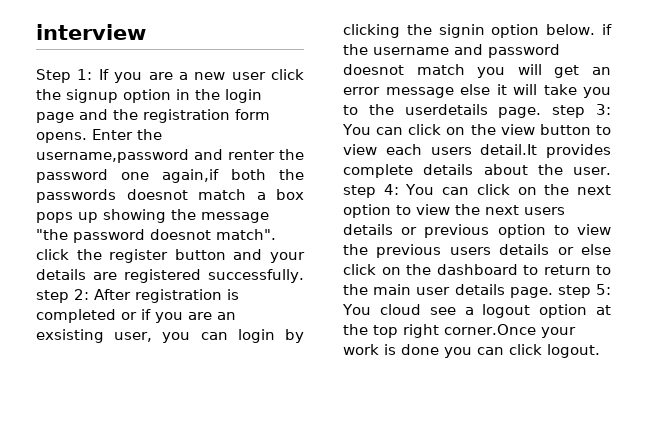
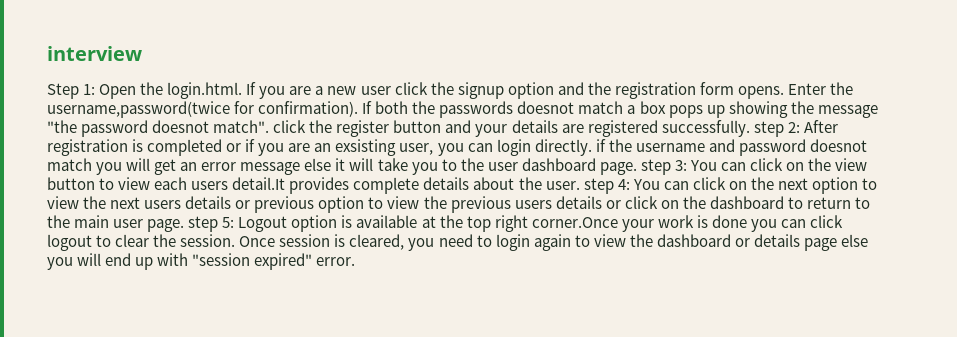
(93, 74) none -> [99,82,243,99] Open the login.html.
[176,89,262,103] [36,112,74,123] in the login page -> (554, 90) none
[36,149,304,163] [36,169,219,183] username,password and renter the password one again,if -> [47,101,373,118] username,password(twice for confirmation). If
[285,329,304,343] [343,24,596,38] by clicking the signin option below. -> [534,139,592,156] directly.
[404,104,488,115] userdetails -> [487,158,596,171] user dashboard
[581,244,611,255] else -> (621, 204) none
[454,284,505,295] details -> (144, 223) none
[342,304,588,318] You cloud see a logout option -> [238,215,418,232] Logout option is available
[547,344,600,358] logout. -> [47,234,869,251] [47,253,356,270] logout to clear the session. Once session is cleared, you need to login again to view the dashboard or details page else you will end up with "session expired" error.

